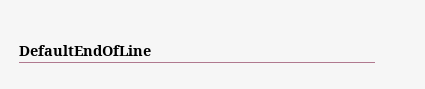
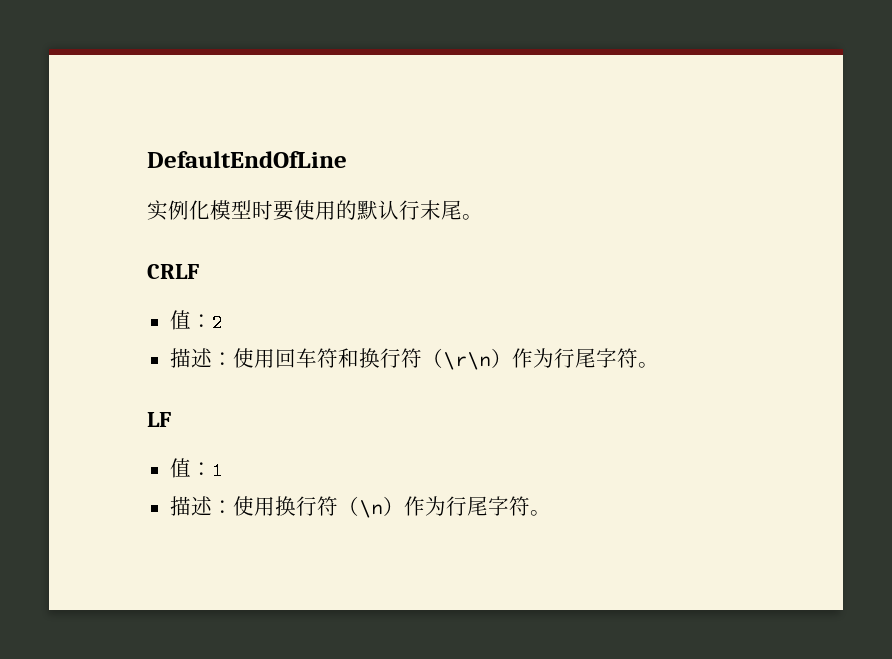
(151, 50) none -> [147,200,483,221] [147,264,199,279] [169,310,222,332] [169,348,659,370] [147,412,171,427] [169,458,222,480] [169,496,551,518] // 实例化模型时要使用的默认行末尾。 // CRLF // 值：2 // 描述：使用回车符和换行符（\r\n）作为行尾字符。 // LF // 值：1 // 描述：使用换行符（\n）作为行尾字符。

